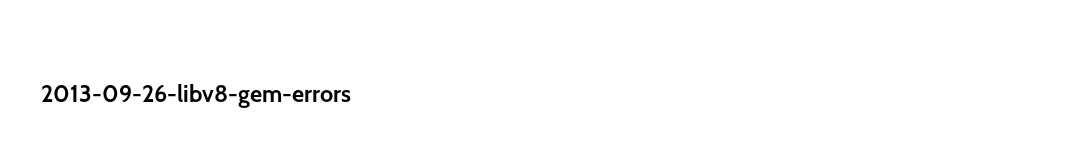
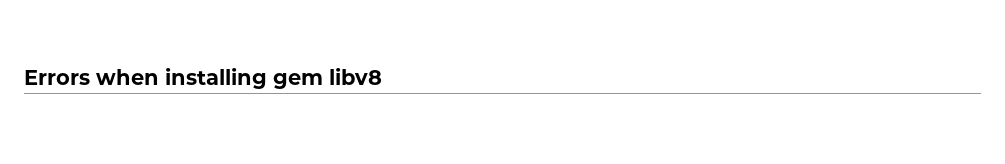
[41,84,351,108] 2013-09-26-libv8-gem-errors -> [24,68,382,89] Errors when installing gem libv8

